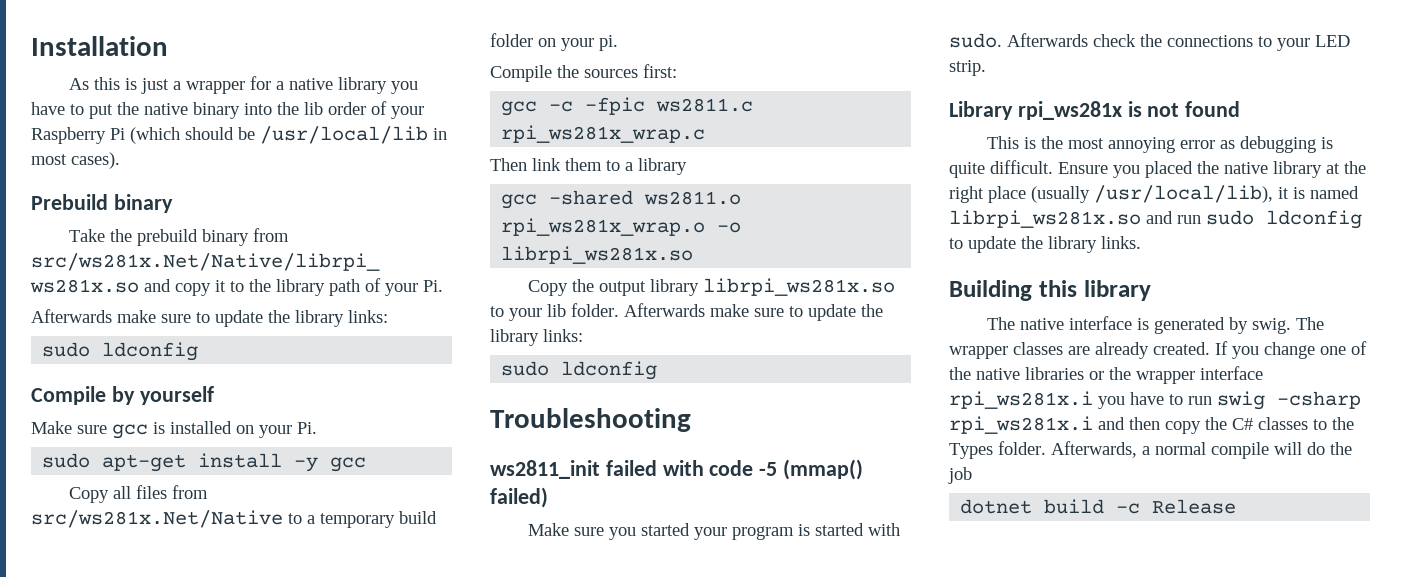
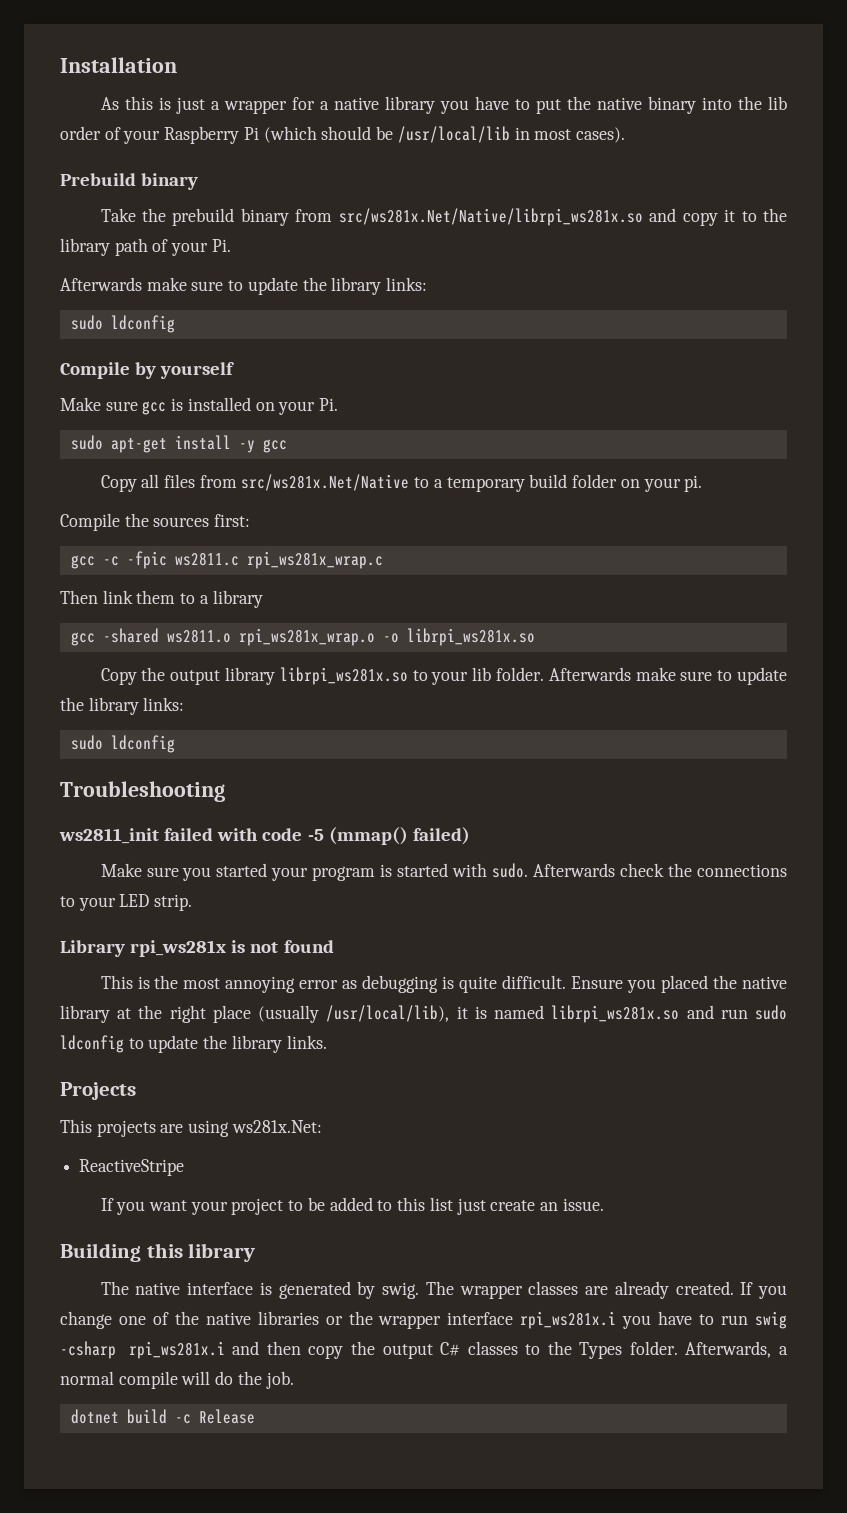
(1141, 242) none -> [60,1082,136,1100] [60,1119,322,1137] [79,1159,185,1176] [100,1197,604,1215] // Projects // This projects are using ws281x.Net: // ReactiveStripe // If you want your project to be added to this list just create an issue.
(1227, 423) none -> [382,1344,433,1359] output
[948,467,972,484] job -> [265,1371,294,1389] job.

